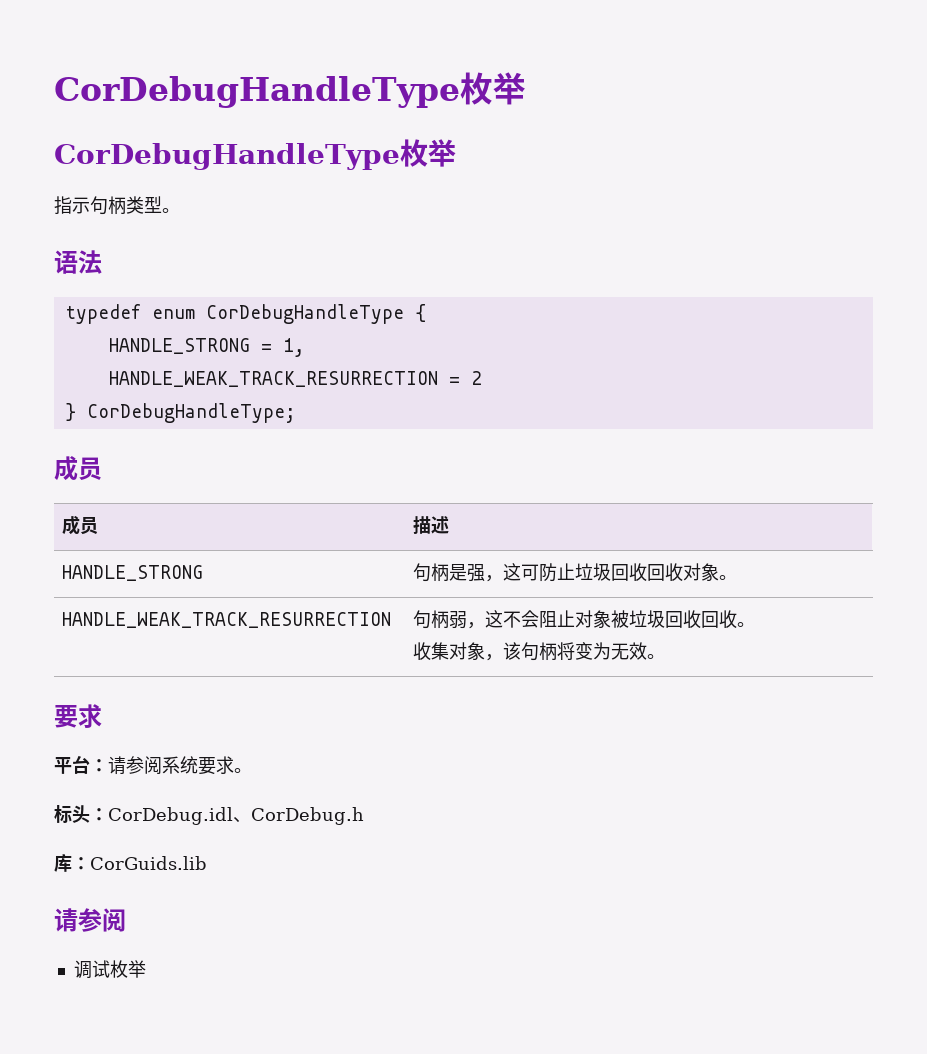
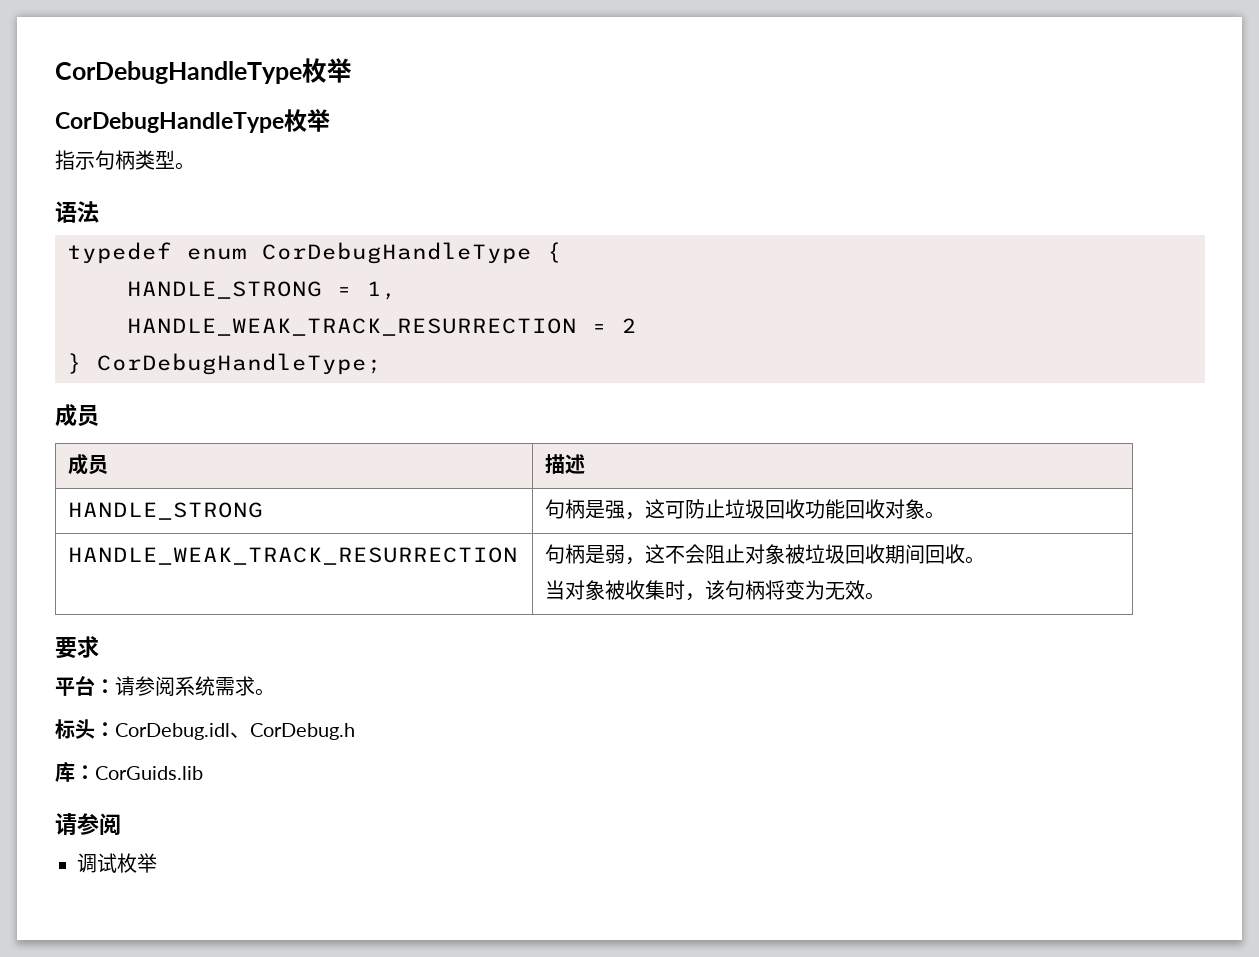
(648, 572) none -> [805,499,846,519] 功能
(450, 619) none -> [585,545,606,564] 是
(702, 619) none -> [885,544,926,564] 期间
[413,642,486,661] 收集对象 -> [545,580,686,600] 当对象被收集时
[198,757,216,775] 要 -> [215,677,235,696] 需

